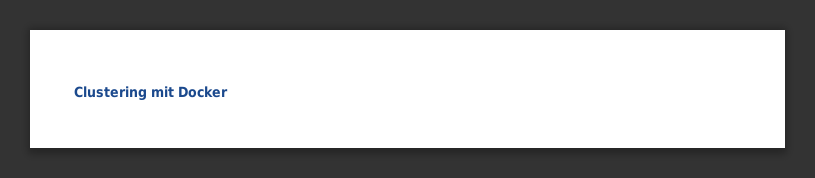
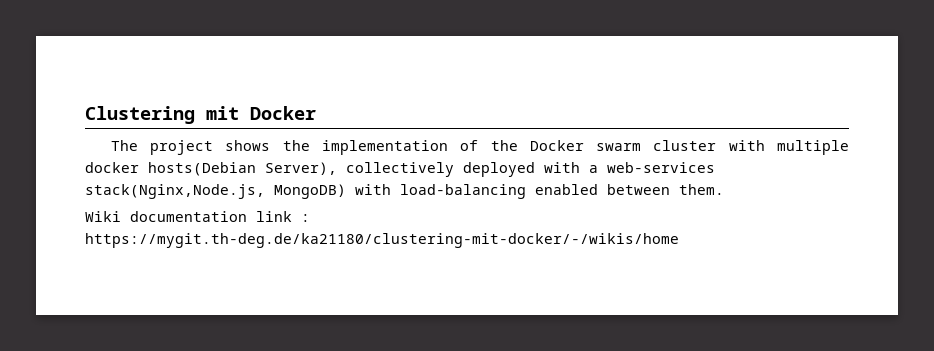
(228, 92) none -> [110,140,850,155] [85,162,715,177] [85,184,724,199] [85,211,310,222] [85,233,679,248] // The project shows the implementation of the Docker swarm cluster with multiple docker hosts(Debian Server), collectively deployed with a web-services stack(Nginx,Node.js, MongoDB) with load-balancing enabled between them. // Wiki documentation link : https://mygit.th-deg.de/ka21180/clustering-mit-docker/-/wikis/home

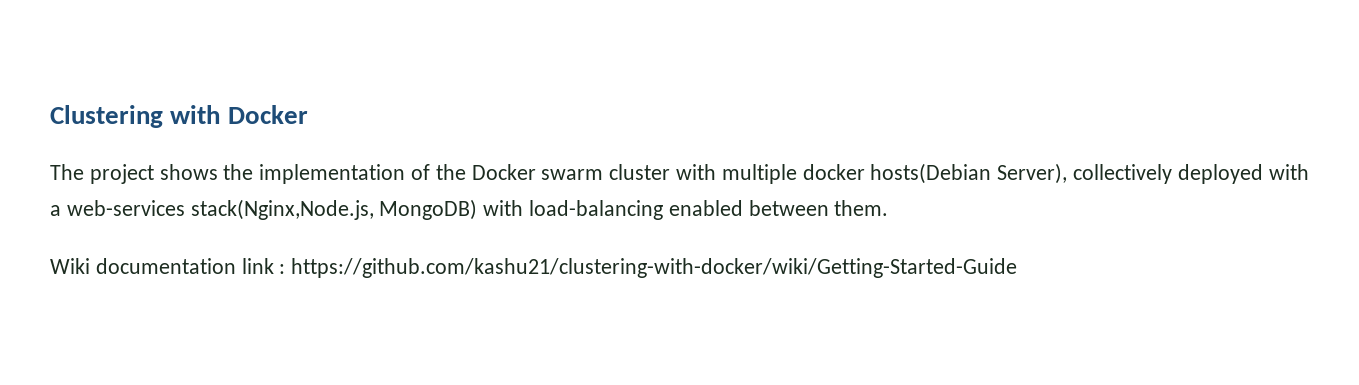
[206,106,239,120] mit -> [170,105,221,124] with
[85,233,679,248] https://mygit.th-deg.de/ka21180/clustering-mit-docker/-/wikis/home -> [291,258,1018,278] https://github.com/kashu21/clustering-with-docker/wiki/Getting-Started-Guide

